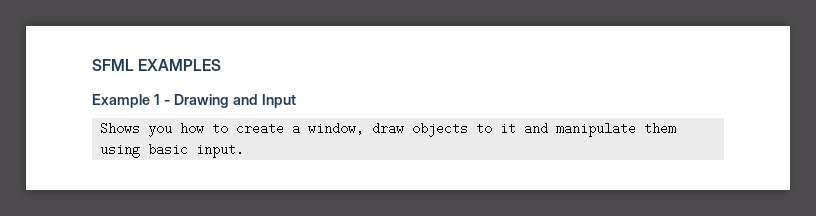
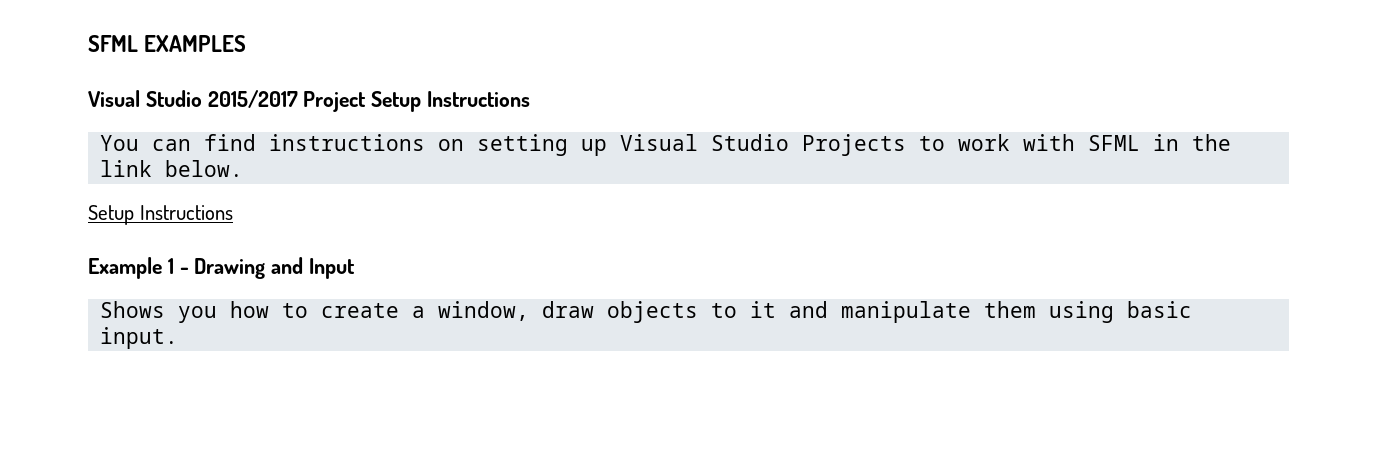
(222, 65) none -> [88,90,531,112] [100,134,1232,156] [100,160,244,177] [88,205,233,225] // Visual Studio 2015/2017 Project Setup Instructions // You can find instructions on setting up Visual Studio Projects to work with SFML in the link below. // Setup Instructions

